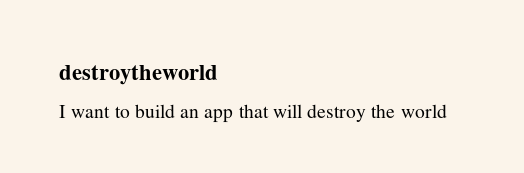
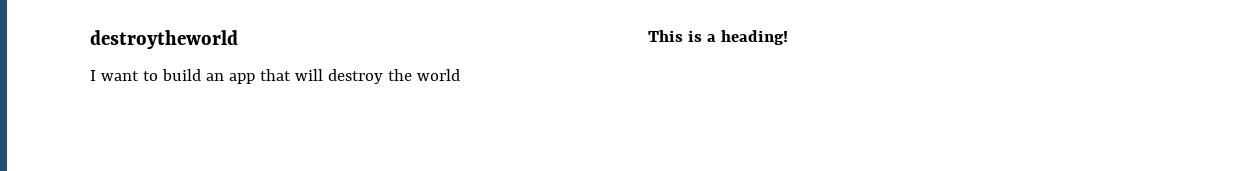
(447, 111) none -> [648,30,788,45] // This is a heading!

